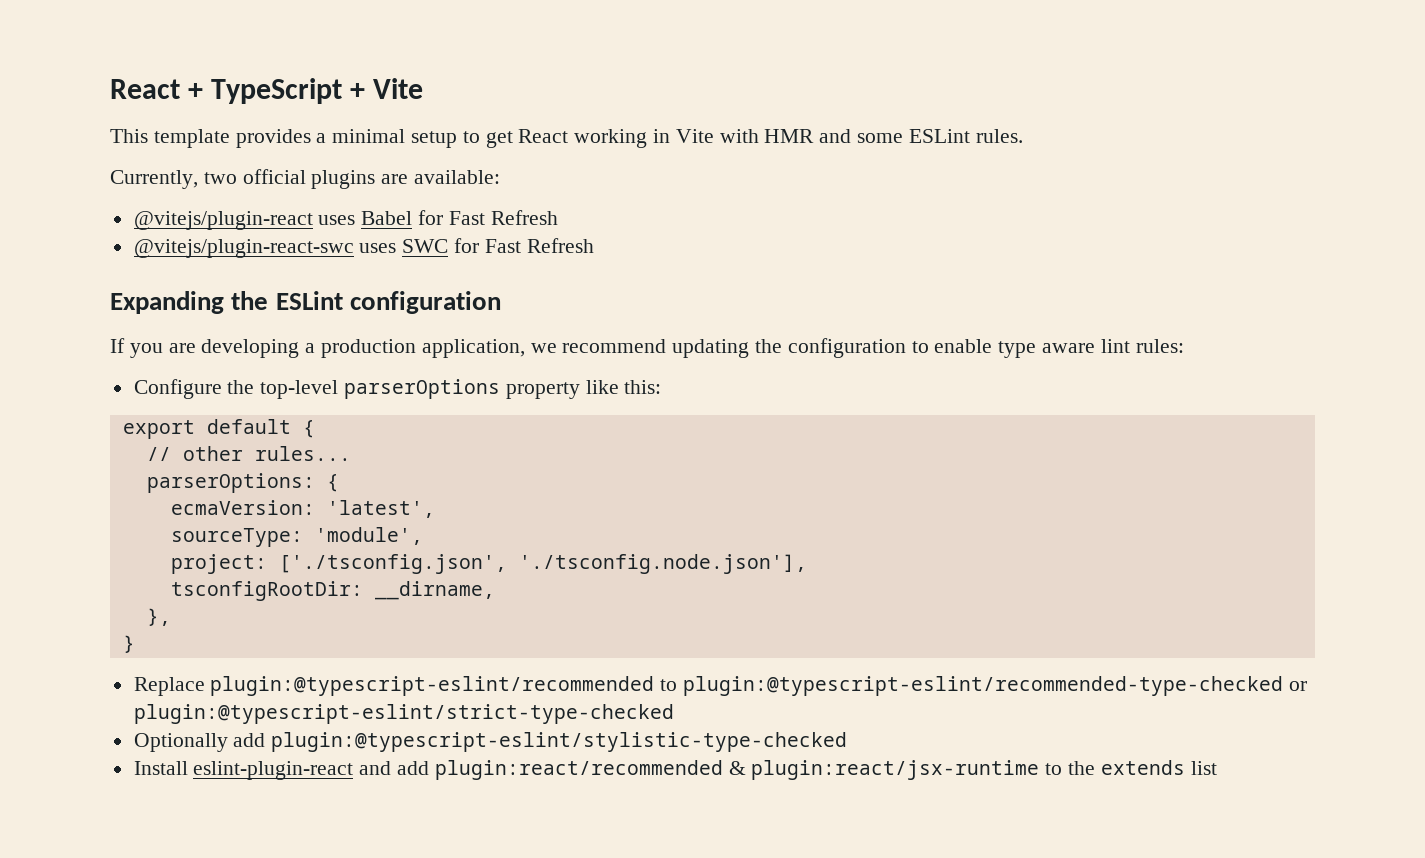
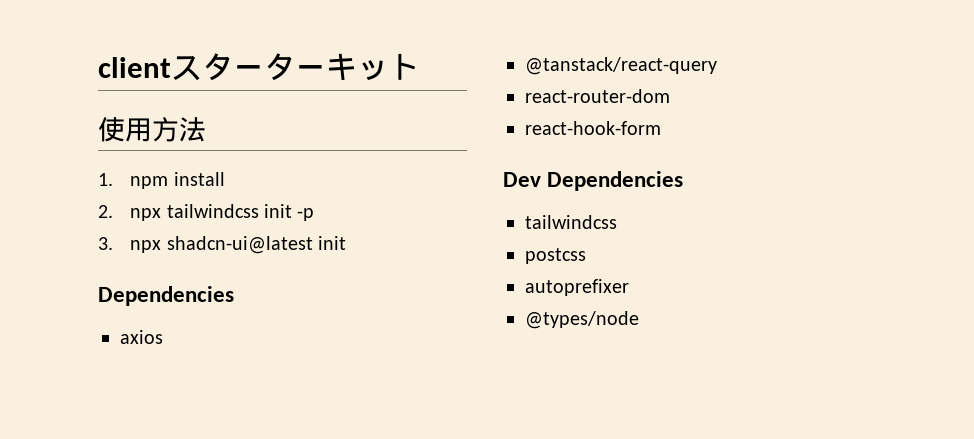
[110,78,424,104] [110,129,1023,148] [110,169,501,189] [133,210,558,230] [133,238,594,258] [110,291,501,314] [110,338,1184,358] [133,379,662,399] [122,419,315,439] [146,446,351,461] [146,473,339,493] [170,500,435,518] [170,527,423,547] [170,554,807,574] [170,581,495,601] [146,608,171,626] [122,635,135,653] [133,676,1307,696] [133,704,674,724] [133,732,848,752] [133,760,1217,780] React + TypeScript + Vite // This template provides a minimal setup to get React working in Vite with HMR and some ESLint rules. // Currently, two official plugins are available: // @vitejs/plugin-react uses Babel for Fast Refresh // @vitejs/plugin-react-swc uses SWC for Fast Refresh // Expanding the ESLint configuration // If you are developing a production application, we recommend updating the configuration to enable type aware lint rules: // Configure the top-level parserOptions property like this: // export default { // // other rules... // parserOptions: { // ecmaVersion: 'latest', // sourceType: 'module', // project: ['./tsconfig.json', './tsconfig.node.json'], // tsconfigRootDir: __dirname, // }, // } // Replace plugin:@typescript-eslint/recommended to plugin:@typescript-eslint/recommended-type-checked or plugin:@typescript-eslint/strict-type-checked // Optionally add plugin:@typescript-eslint/stylistic-type-checked // Install eslint-plugin-react and add plugin:react/recommended & plugin:react/jsx-runtime to the extends list -> [98,53,419,81] [98,117,206,142] [98,172,225,189] [98,204,315,221] [98,236,347,254] [98,286,234,306] [120,330,163,344] [525,57,717,75] [525,89,670,103] [525,121,661,135] [503,171,684,191] [525,215,617,229] [525,248,586,264] [525,279,629,296] [525,311,639,329] clientスターターキット // 使用方法 // 1. npm install // 2. npx tailwindcss init -p // 3. npx shadcn-ui@latest init // Dependencies // axios // @tanstack/react-query // react-router-dom // react-hook-form // Dev Dependencies // tailwindcss // postcss // autoprefixer // @types/node

